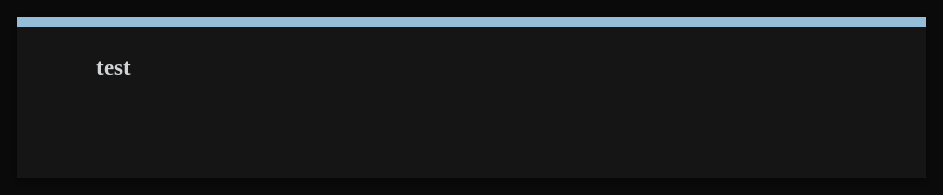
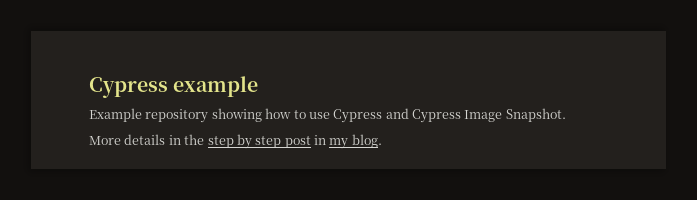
[96,61,131,75] test -> [89,76,259,98] [89,108,566,123] [89,134,382,149] Cypress example // Example repository showing how to use Cypress and Cypress Image Snapshot. // More details in the step by step post in my blog.

